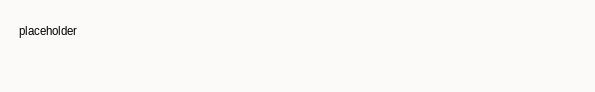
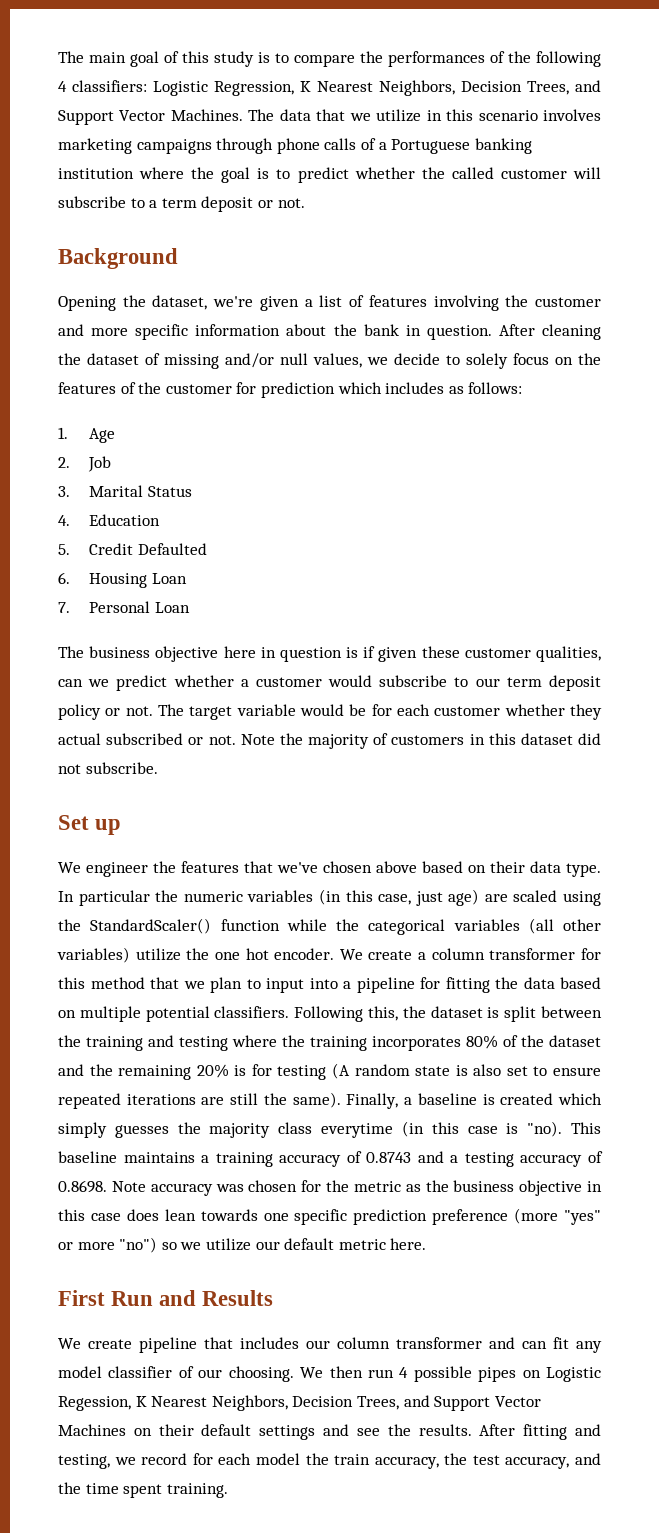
[19,26,77,38] placeholder -> [58,51,601,67] [58,80,601,96] [58,109,601,125] [58,138,532,154] [58,167,601,183] [58,196,305,212] [58,248,178,269] [58,295,601,311] [58,324,602,340] [58,353,601,369] [58,382,523,398] [58,427,116,443] [58,456,112,472] [58,485,192,497] [58,514,161,526] [58,543,207,555] [58,572,187,588] [58,601,190,613] [58,646,601,662] [58,675,601,691] [58,704,602,720] [58,733,601,749] [58,762,158,774] [58,815,122,835] [58,861,601,877] [58,889,601,906] [58,918,601,935] [57,947,601,963] [58,977,601,993] [58,1006,603,1022] [58,1035,601,1051] [58,1063,601,1080] [58,1092,603,1109] [58,1121,601,1138] [58,1151,603,1167] [58,1180,602,1196] [58,1208,601,1225] [58,1237,427,1253] [58,1290,274,1306] [58,1337,602,1353] [58,1366,601,1382] [58,1395,541,1411] [58,1424,601,1440] [58,1453,601,1469] [58,1482,228,1498] The main goal of this study is to compare the performances of the following 4 classifiers: Logistic Regression, K Nearest Neighbors, Decision Trees, and Support Vector Machines. The data that we utilize in this scenario involves marketing campaigns through phone calls of a Portuguese banking institution where the goal is to predict whether the called customer will subscribe to a term deposit or not. // Background // Opening the dataset, we're given a list of features involving the customer and more specific information about the bank in question. After cleaning the dataset of missing and/or null values, we decide to solely focus on the features of the customer for prediction which includes as follows: // 1. Age // 2. Job // 3. Marital Status // 4. Education // 5. Credit Defaulted // 6. Housing Loan // 7. Personal Loan // The business objective here in question is if given these customer qualities, can we predict whether a customer would subscribe to our term deposit policy or not. The target variable would be for each customer whether they actual subscribed or not. Note the majority of customers in this dataset did not subscribe. // Set up // We engineer the features that we've chosen above based on their data type. In particular the numeric variables (in this case, just age) are scaled using the StandardScaler() function while the categorical variables (all other variables) utilize the one hot encoder. We create a column transformer for this method that we plan to input into a pipeline for fitting the data based on multiple potential classifiers. Following this, the dataset is split between the training and testing where the training incorporates 80% of the dataset and the remaining 20% is for testing (A random state is also set to ensure repeated iterations are still the same). Finally, a baseline is created which simply guesses the majority class everytime (in this case is "no). This baseline maintains a training accuracy of 0.8743 and a testing accuracy of 0.8698. Note accuracy was chosen for the metric as the business objective in this case does lean towards one specific prediction preference (more "yes" or more "no") so we utilize our default metric here. // First Run and Results // We create pipeline that includes our column transformer and can fit any model classifier of our choosing. We then run 4 possible pipes on Logistic Regession, K Nearest Neighbors, Decision Trees, and Support Vector Machines on their default settings and see the results. After fitting and testing, we record for each model the train accuracy, the test accuracy, and the time spent training.

